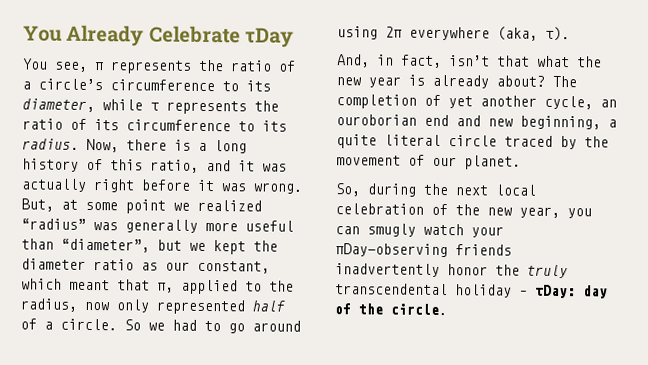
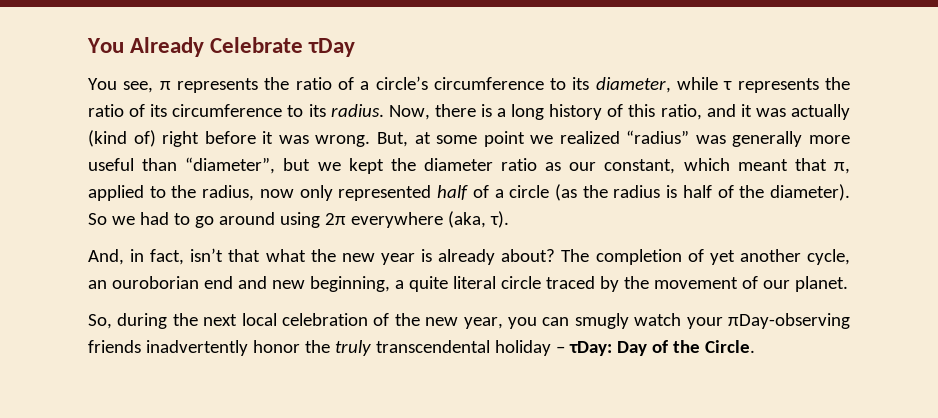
(87, 185) none -> [88,130,156,147] (kind of)
[60,318,117,331] circle. -> [509,184,850,201] circle (as the radius is half of the diameter).
[583,285,608,299] [334,303,447,316] day of the circle. -> [616,340,755,356] Day of the Circle.

